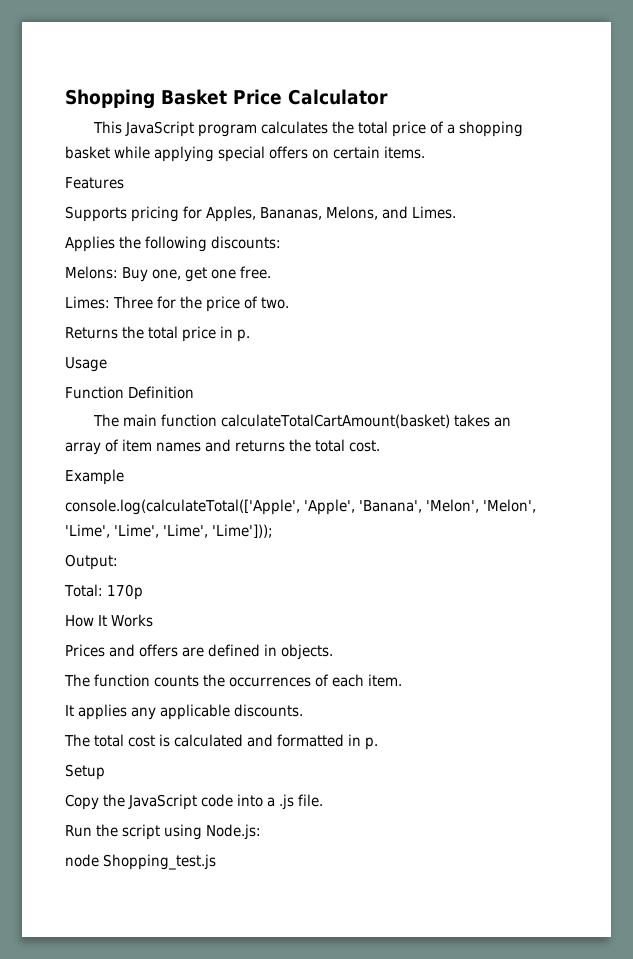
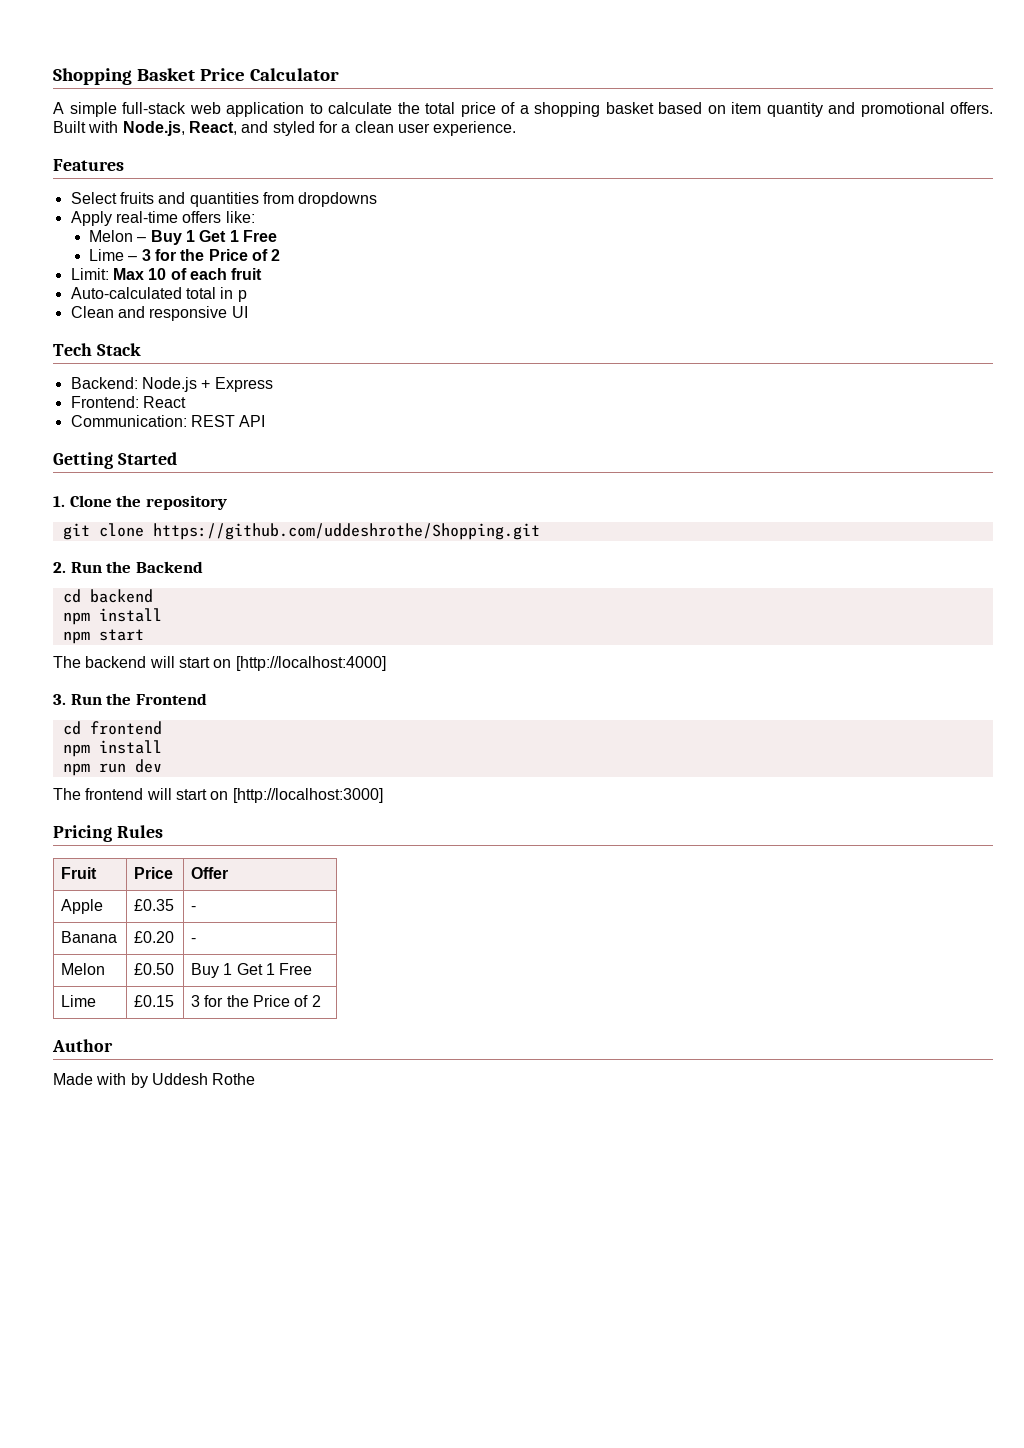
[93,121,329,137] This JavaScript program calculates -> [53,102,392,117] A simple full-stack web application to calculate
[114,146,425,162] [65,177,124,189] [65,206,456,222] [65,236,281,252] [65,266,271,282] [65,296,289,312] [65,326,250,342] [65,357,107,372] [65,386,194,399] [93,414,512,428] [65,439,380,455] [65,469,124,485] [65,499,536,515] [65,524,273,538] [65,554,118,570] [64,584,143,600] [65,614,153,627] [65,644,333,660] [64,674,402,687] [65,704,303,720] [64,734,378,750] [65,764,105,780] [65,794,323,810] [65,824,261,840] [65,854,216,870] while applying special offers on certain items. // Features // Supports pricing for Apples, Bananas, Melons, and Limes. // Applies the following discounts: // Melons: Buy one, get one free. // Limes: Three for the price of two. // Returns the total price in p. // Usage // Function Definition // The main function calculateTotalCartAmount(basket) takes an array of item names and returns the total cost. // Example // console.log(calculateTotal(['Apple', 'Apple', 'Banana', 'Melon', 'Melon', 'Lime', 'Lime', 'Lime', 'Lime'])); // Output: // Total: 170p // How It Works // Prices and offers are defined in objects. // The function counts the occurrences of each item. // It applies any applicable discounts. // The total cost is calculated and formatted in p. // Setup // Copy the JavaScript code into a .js file. // Run the script using Node.js: // node Shopping_test.js -> [658,102,993,117] [53,121,517,136] [53,159,124,171] [70,192,378,207] [70,211,255,226] [89,230,278,245] [89,249,281,261] [70,268,263,280] [70,287,247,302] [70,306,248,321] [53,343,141,356] [70,377,273,392] [70,396,186,408] [70,415,266,427] [53,452,177,469] [53,495,227,510] [62,523,540,540] [53,561,203,573] [62,589,153,603] [62,608,162,625] [62,629,144,644] [53,656,386,671] [53,693,207,705] [62,721,162,735] [62,740,162,757] [62,759,162,776] [53,788,383,803] [53,825,163,842] [61,867,98,879] [134,867,174,879] [191,867,229,879] [61,899,104,914] [134,899,175,911] [191,906,197,911] [61,931,118,943] [134,931,175,943] [191,938,197,943] [61,963,106,975] [134,963,175,975] [191,963,313,978] [61,995,97,1007] [134,995,175,1007] [191,995,321,1007] [52,1039,113,1052] [53,1073,256,1088] based on item quantity and promotional offers. Built with Node.js, React, and styled for a clean user experience. // Features // Select fruits and quantities from dropdowns // Apply real-time offers like: // Melon – Buy 1 Get 1 Free // Lime – 3 for the Price of 2 // Limit: Max 10 of each fruit // Auto-calculated total in p // Clean and responsive UI // Tech Stack // Backend: Node.js + Express // Frontend: React // Communication: REST API // Getting Started // 1. Clone the repository // git clone https://github.com/uddeshrothe/Shopping.git // 2. Run the Backend // cd backend // npm install // npm start // The backend will start on [http://localhost:4000] // 3. Run the Frontend // cd frontend // npm install // npm run dev // The frontend will start on [http://localhost:3000] // Pricing Rules // Fruit | Price | Offer // Apple | £0.35 | - // Banana | £0.20 | - // Melon | £0.50 | Buy 1 Get 1 Free // Lime | £0.15 | 3 for the Price of 2 // Author // Made with by Uddesh Rothe

